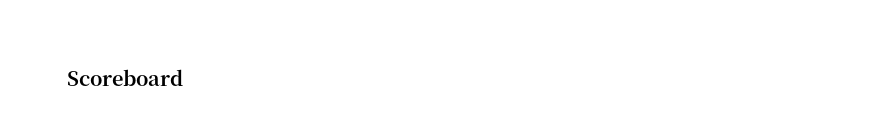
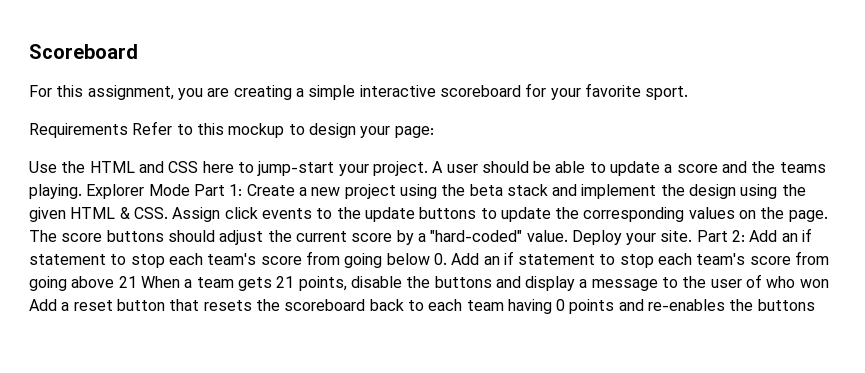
(183, 77) none -> [29,83,689,100] [29,121,434,138] [29,161,826,176] [29,184,806,199] [29,207,828,222] [29,228,813,245] [29,251,830,268] [29,274,829,291] [29,299,815,314] // For this assignment, you are creating a simple interactive scoreboard for your favorite sport. // Requirements Refer to this mockup to design your page: // Use the HTML and CSS here to jump-start your project. A user should be able to update a score and the teams playing. Explorer Mode Part 1: Create a new project using the beta stack and implement the design using the given HTML & CSS. Assign click events to the update buttons to update the corresponding values on the page. The score buttons should adjust the current score by a "hard-coded" value. Deploy your site. Part 2: Add an if statement to stop each team's score from going below 0. Add an if statement to stop each team's score from going above 21 When a team gets 21 points, disable the buttons and display a message to the user of who won Add a reset button that resets the scoreboard back to each team having 0 points and re-enables the buttons

